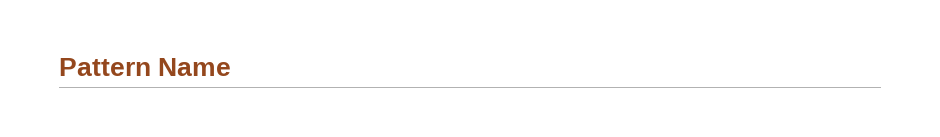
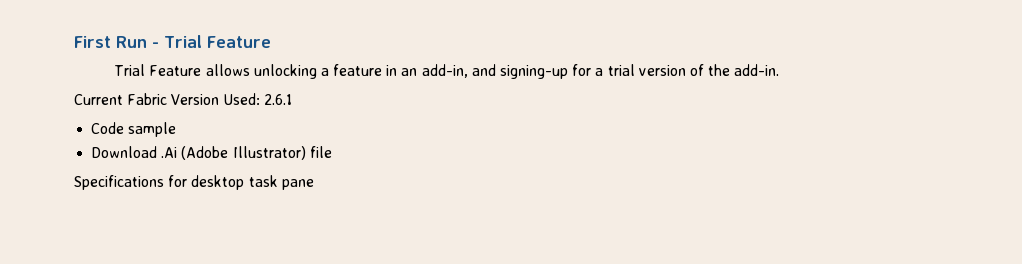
[59,58,232,76] Pattern Name -> [74,35,271,48] [114,64,780,79] [74,93,292,105] [91,122,177,137] [91,146,332,160] [74,175,314,190] First Run - Trial Feature // Trial Feature allows unlocking a feature in an add-in, and signing-up for a trial version of the add-in. // Current Fabric Version Used: 2.6.1 // Code sample // Download .Ai (Adobe Illustrator) file // Specifications for desktop task pane

